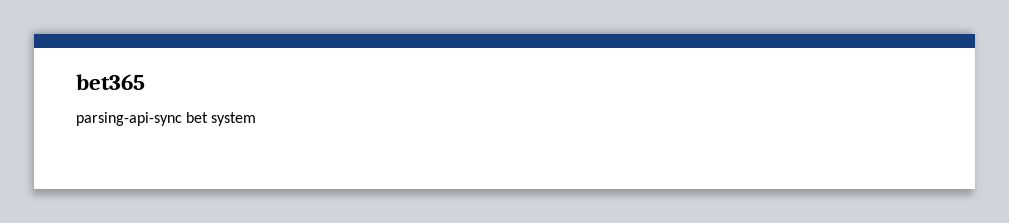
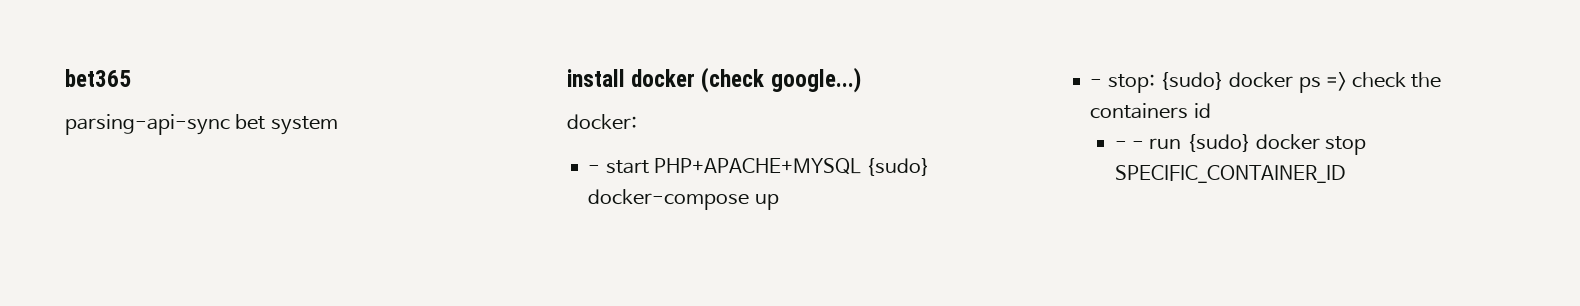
(257, 119) none -> [567,67,861,93] [567,114,637,130] [588,158,931,176] [588,189,779,210] [1090,72,1442,93] [1090,103,1211,119] [1114,134,1367,155] [1114,165,1345,183] // install docker (check google...) // docker: // - start PHP+APACHE+MYSQL {sudo} docker-compose up // - stop: {sudo} docker ps => check the containers id // - - run {sudo} docker stop SPECIFIC_CONTAINER_ID

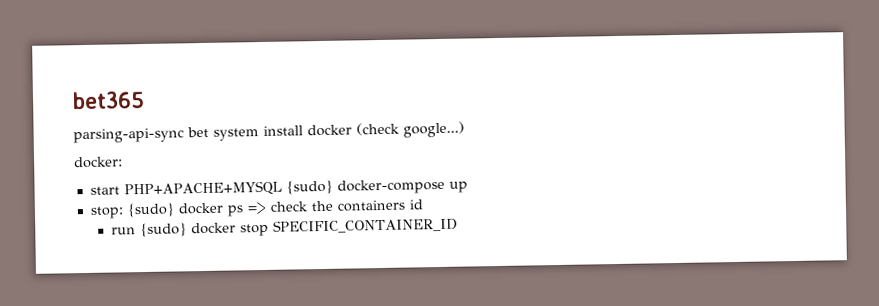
(338, 125) // -> (259, 134) none
[588,165,601,173] - -> (123, 162) none
[1090,79,1103,87] - -> (468, 187) none
[1114,141,1145,149] - - -> (423, 204) none

